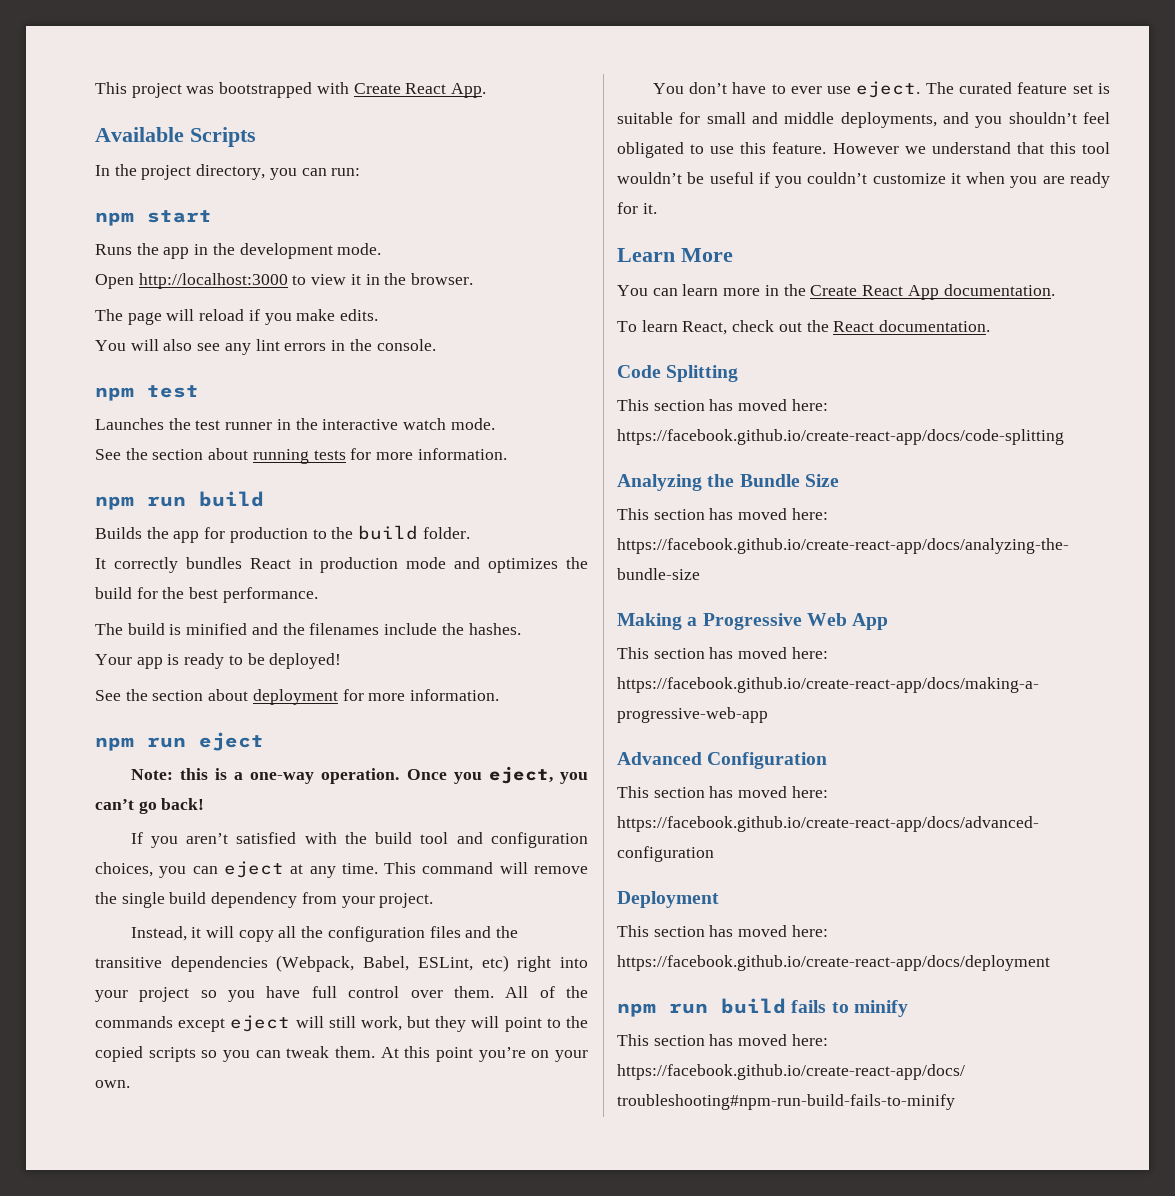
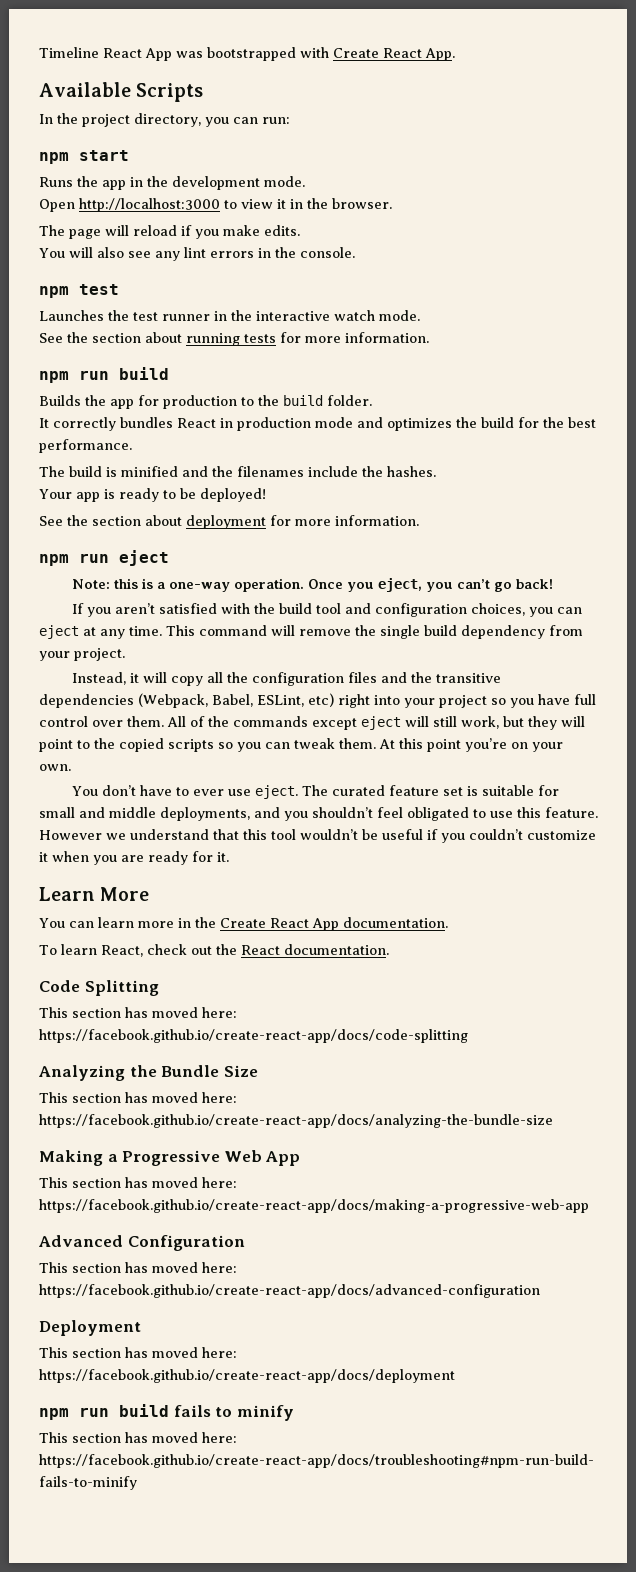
[95,82,182,98] This project -> [39,47,172,61] Timeline React App

